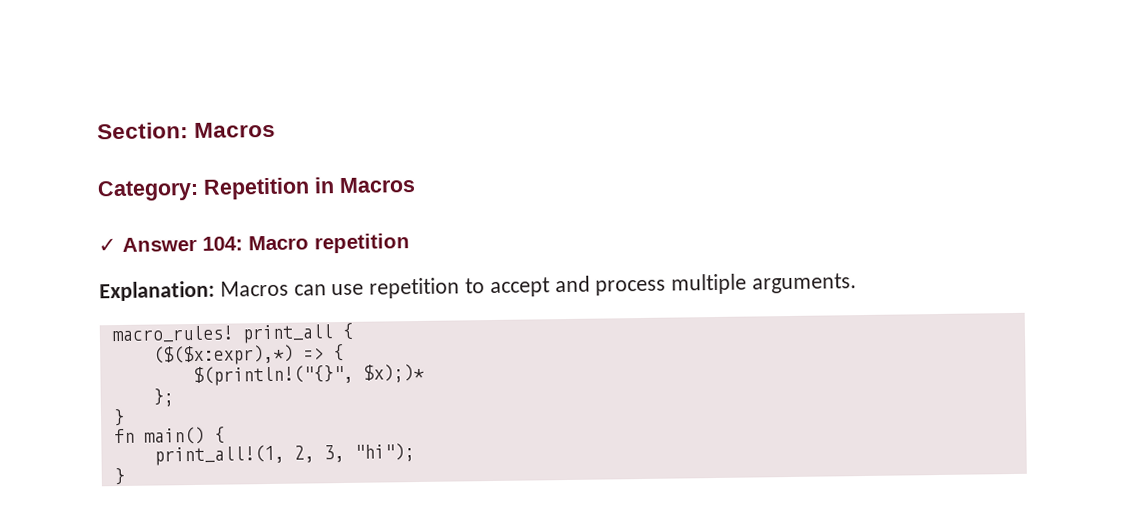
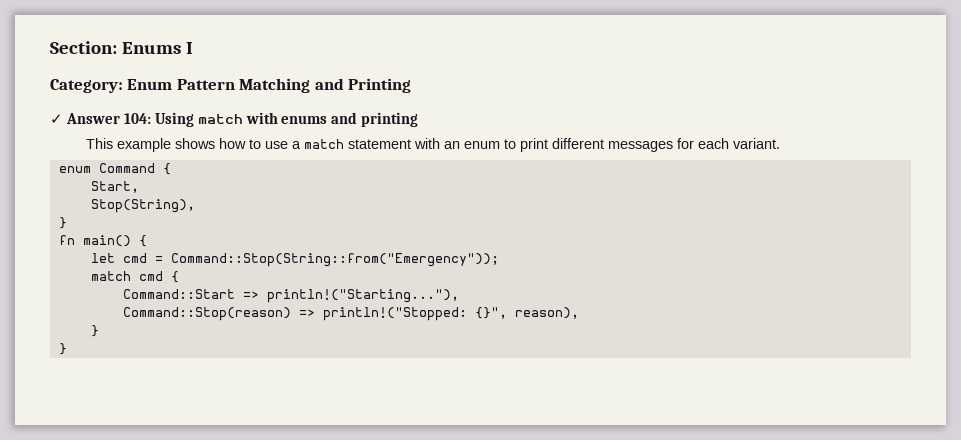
[194,121,277,138] Macros -> [121,42,193,54] Enums I
[203,177,416,200] [98,233,410,254] [99,273,858,302] [111,322,353,344] [152,344,344,366] [192,363,425,387] [152,388,174,407] [112,408,125,427] [113,426,225,445] [153,443,415,466] [113,467,125,486] Repetition in Macros // ✓ Answer 104: Macro repetition // Explanation: Macros can use repetition to accept and process multiple arguments. // macro_rules! print_all { // ($($x:expr),*) => { // $(println!("{}", $x);)* // }; // } // fn main() { // print_all!(1, 2, 3, "hi"); // } -> [127,78,412,93] [50,112,419,127] [85,138,780,152] [58,163,171,175] [90,181,139,193] [90,199,195,213] [58,217,67,229] [58,235,147,247] [90,253,499,267] [90,271,179,283] [122,289,459,303] [122,307,579,321] [90,325,99,337] [58,343,67,355] Enum Pattern Matching and Printing // ✓ Answer 104: Using match with enums and printing // This example shows how to use a match statement with an enum to print different messages for each variant. // enum Command { // Start, // Stop(String), // } // fn main() { // let cmd = Command::Stop(String::from("Emergency")); // match cmd { // Command::Start => println!("Starting..."), // Command::Stop(reason) => println!("Stopped: {}", reason), // } // }

